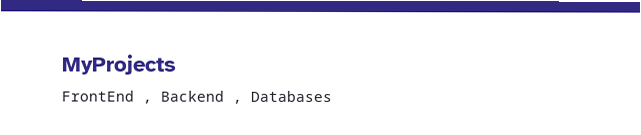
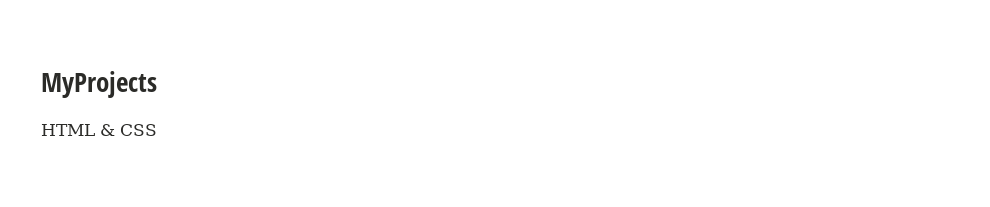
[61,90,332,104] FrontEnd , Backend , Databases -> [41,124,157,136] HTML & CSS

